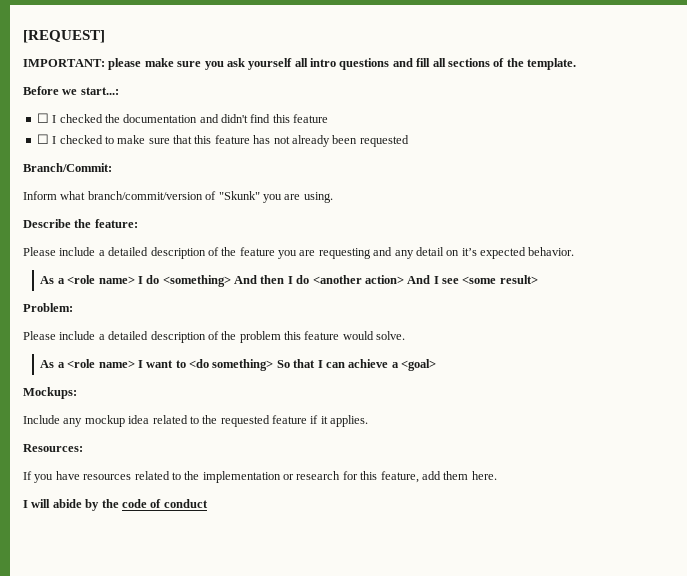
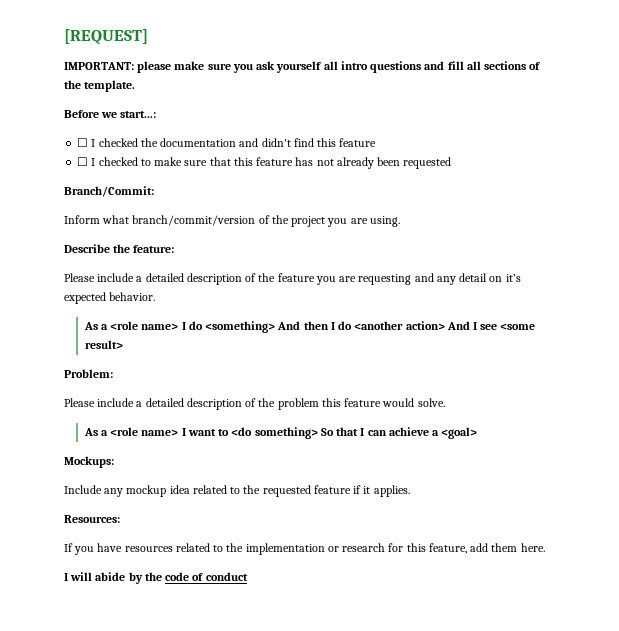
[218,191,260,200] "Skunk" -> [271,215,326,227] the project

